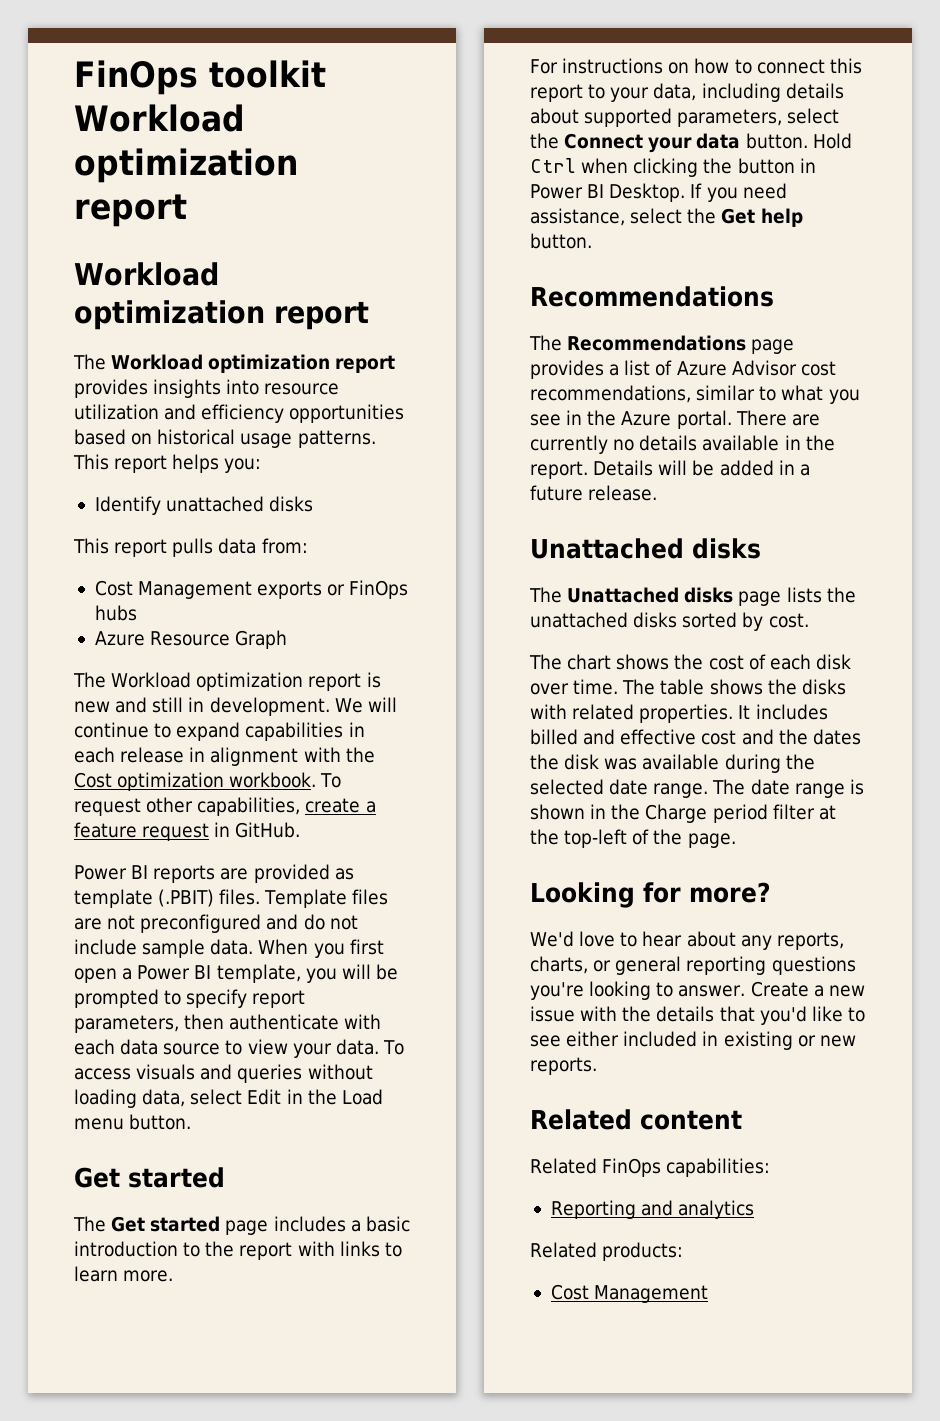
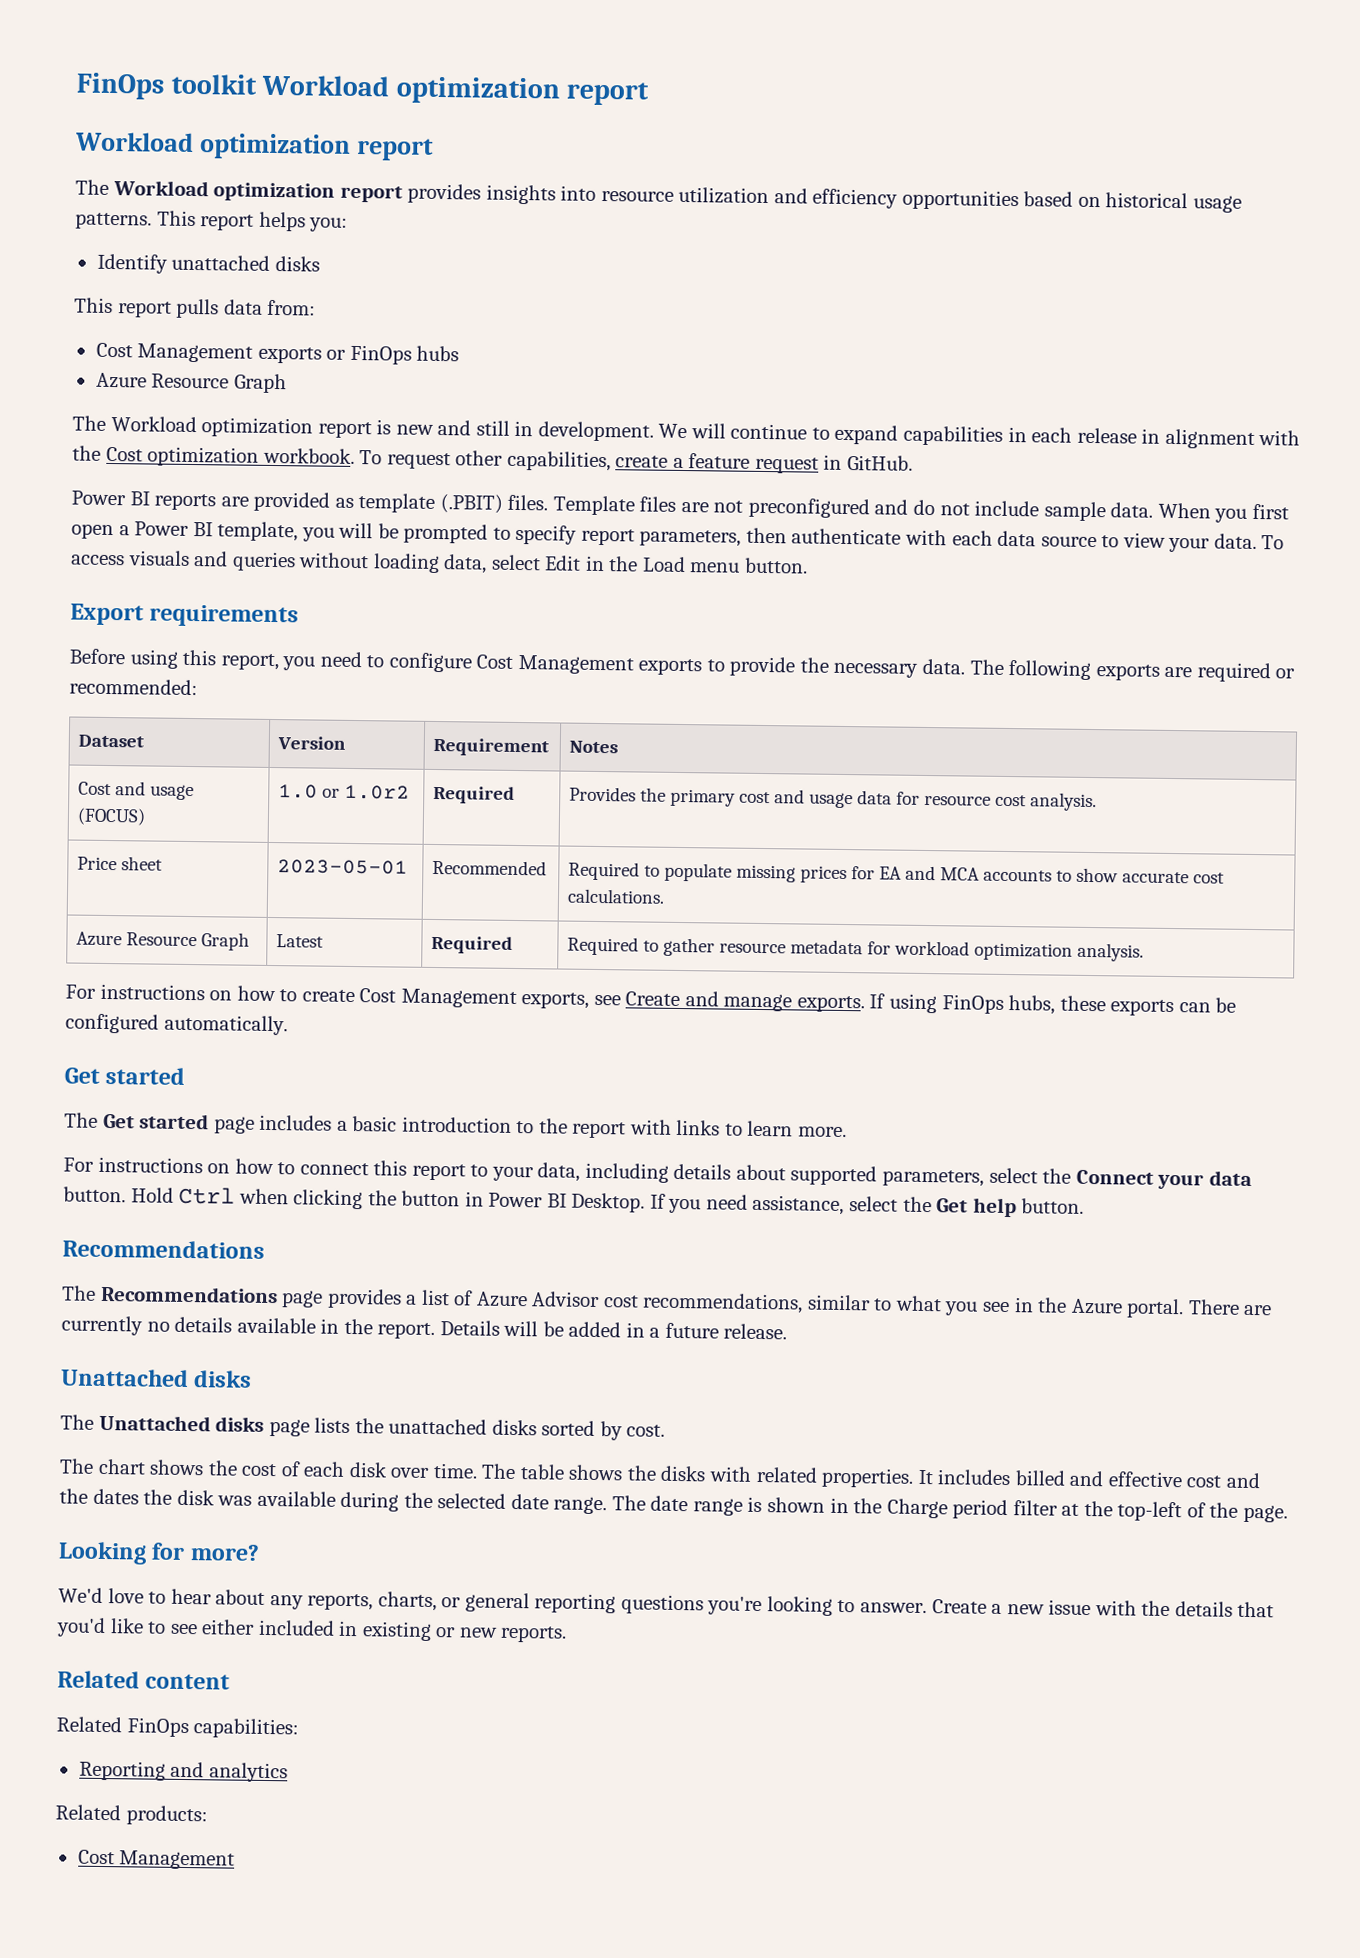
(192, 1122) none -> [70,603,300,628] [69,648,1296,683] [69,678,198,696] [78,734,145,748] [277,736,347,750] [433,737,550,757] [569,740,619,754] [78,781,195,801] [77,807,147,826] [278,784,411,800] [433,785,516,804] [569,786,1098,812] [77,856,164,871] [277,859,409,875] [432,859,548,876] [568,861,1226,884] [567,888,666,904] [76,931,251,951] [276,934,325,948] [431,935,514,954] [567,936,1145,962] [65,983,1237,1017] [65,1013,288,1036] // Export requirements // Before using this report, you need to configure Cost Management exports to provide the necessary data. The following exports are required or recommended: // Dataset | Version | Requirement | Notes // Cost and usage (FOCUS) | 1.0 or 1.0r2 | Required | Provides the primary cost and usage data for resource cost analysis. // Price sheet | 2023-05-01 | Recommended | Required to populate missing prices for EA and MCA accounts to show accurate cost calculations. // Azure Resource Graph | Latest | Required | Required to gather resource metadata for workload optimization analysis. // For instructions on how to create Cost Management exports, see Create and manage exports. If using FinOps hubs, these exports can be configured automatically.

